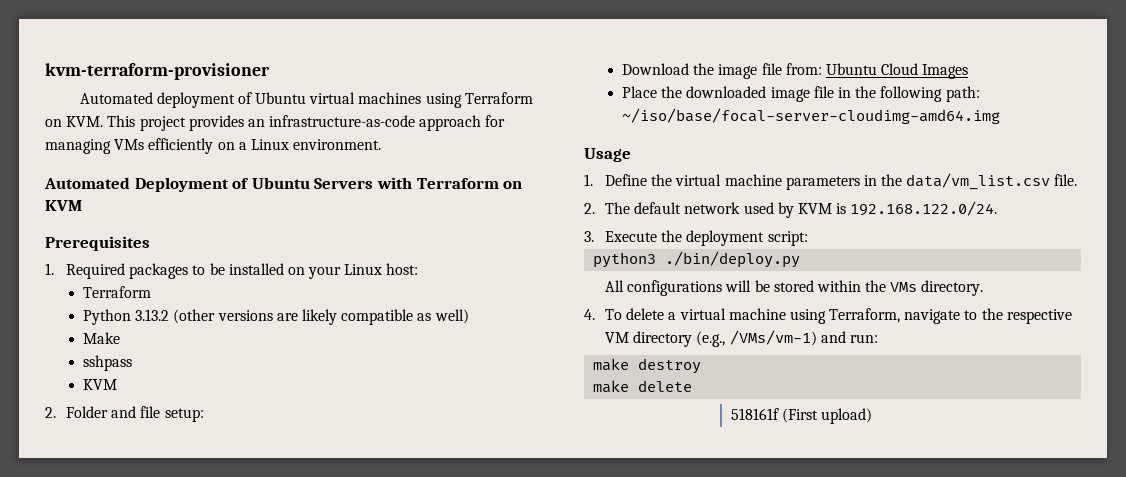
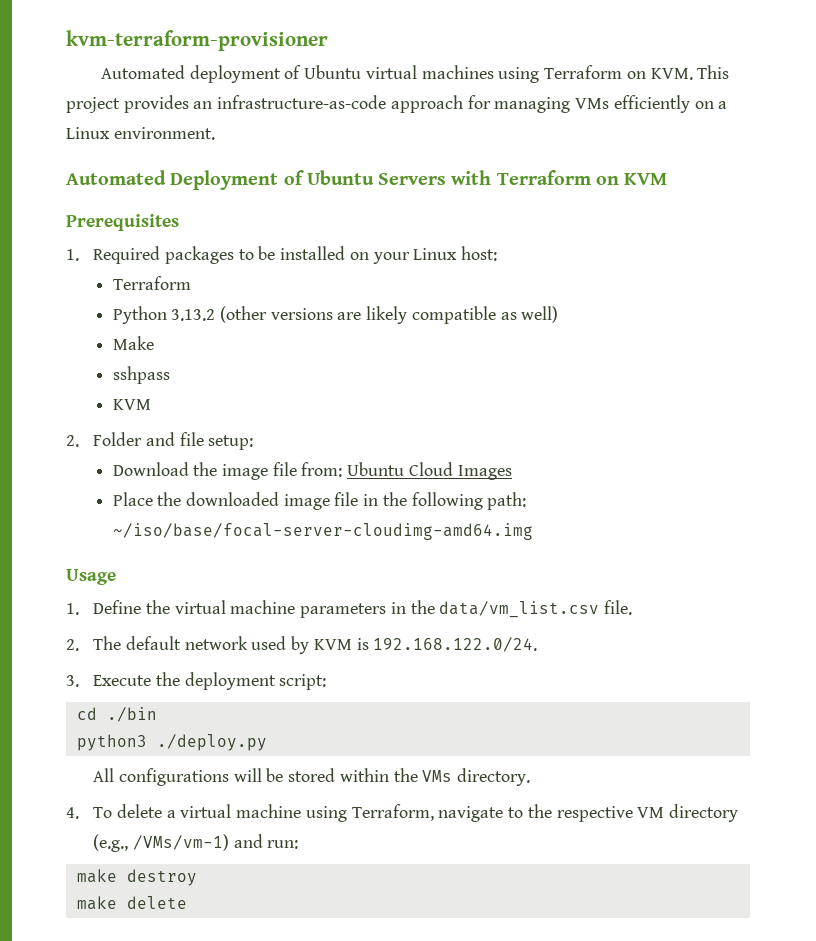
(808, 238) none -> [76,707,157,722] // cd ./bin
[665,251,801,268] ./bin/deploy.py -> [156,734,267,751] ./deploy.py
[730,408,873,424] // 518161f (First upload) -> (187, 902) none

